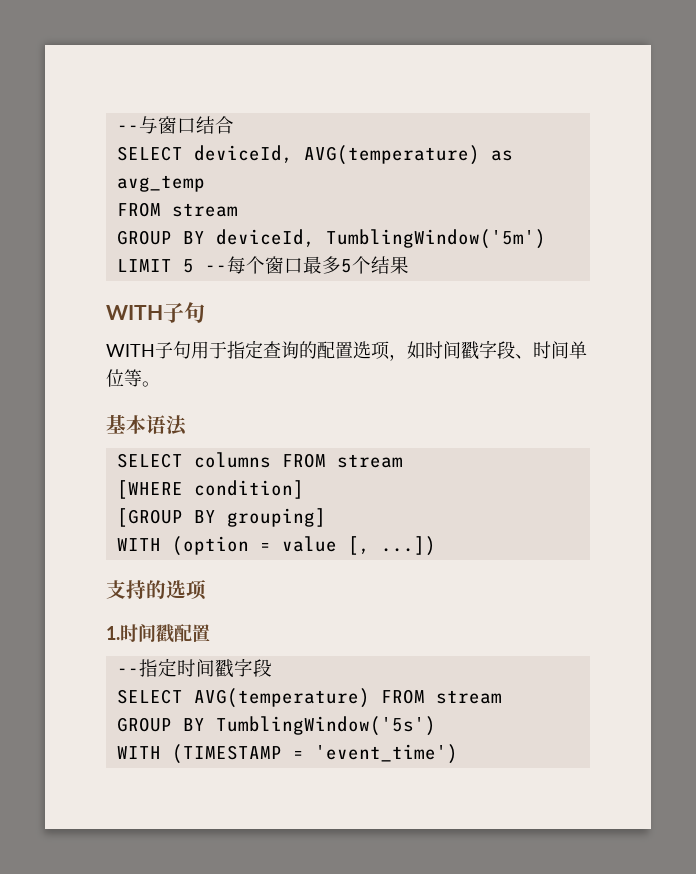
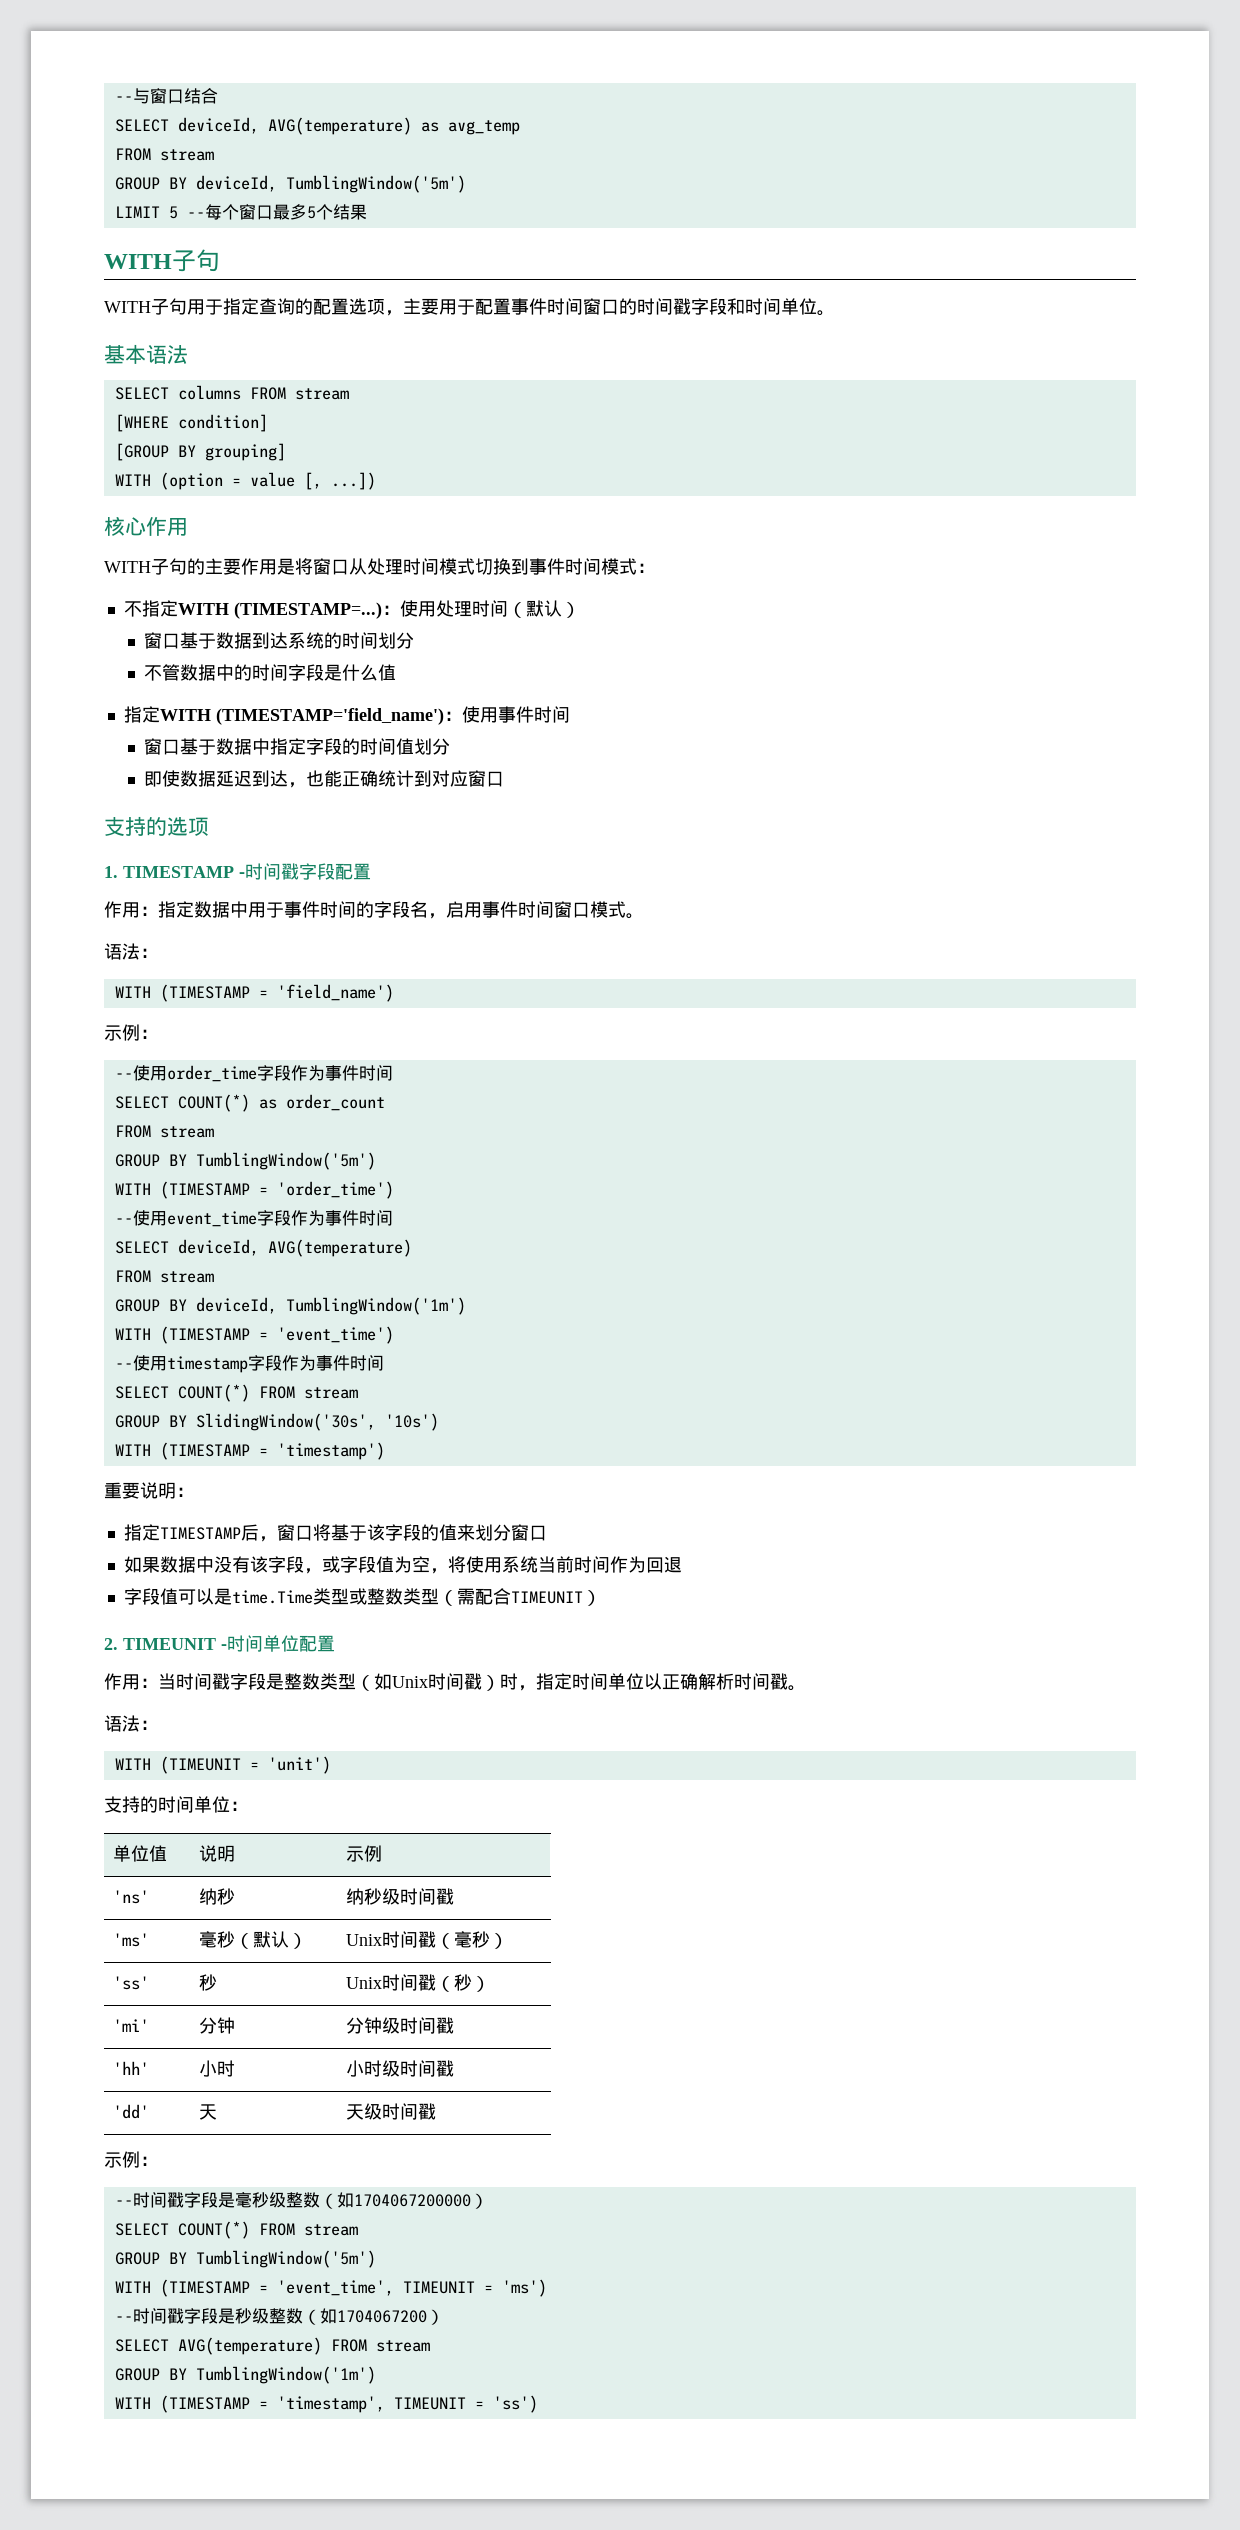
[407,340,587,360] [106,369,142,387] 如时间戳字段、时间单位等 -> [403,298,817,315] 主要用于配置事件时间窗口的时间戳字段和时间单位
[106,580,207,600] [106,624,210,643] [116,658,272,678] 支持的选项 // 1.时间戳配置 // --指定时间戳字段 -> [104,516,188,536] [104,558,655,575] [123,600,580,619] [144,632,415,649] [144,664,397,681] [123,706,570,725] [144,738,451,755] [144,770,505,788] [104,816,209,836] [104,863,371,880] [104,901,644,919] [104,943,158,960] [114,984,394,1002] [104,1024,158,1041] [114,1065,393,1082] [114,1094,385,1112] [114,1125,214,1138] [114,1152,376,1170] [114,1181,394,1199] [114,1210,393,1227] [114,1239,412,1257] [114,1270,214,1283] [114,1297,466,1315] [114,1326,394,1344] [114,1355,384,1373] [114,1384,358,1402] [114,1413,439,1431] [114,1442,385,1460] [104,1482,194,1499] [123,1524,547,1542] [123,1556,682,1574] [123,1588,601,1606] [104,1635,335,1652] [104,1673,806,1691] [104,1715,158,1732] [114,1756,331,1774] [104,1796,248,1813] [113,1845,168,1862] [199,1845,236,1862] [346,1845,383,1862] [113,1890,150,1904] [199,1888,236,1905] [346,1888,455,1905] [113,1933,150,1947] [199,1931,308,1949] [346,1931,509,1949] [113,1976,150,1990] [199,1974,218,1991] [346,1974,491,1992] [113,2019,150,2032] [199,2017,236,2034] [346,2017,455,2034] [113,2061,150,2075] [199,2060,236,2077] [346,2060,455,2077] [113,2104,150,2119] [199,2104,218,2120] [346,2103,437,2120] [104,2151,158,2168] [114,2191,488,2209] [114,2221,358,2239] [114,2250,376,2268] [114,2279,547,2297] [114,2308,444,2325] 核心作用 // WITH子句的主要作用是将窗口从处理时间模式切换到事件时间模式： // 不指定WITH (TIMESTAMP=...)：使用处理时间（默认） // 窗口基于数据到达系统的时间划分 // 不管数据中的时间字段是什么值 // 指定WITH (TIMESTAMP='field_name')：使用事件时间 // 窗口基于数据中指定字段的时间值划分 // 即使数据延迟到达，也能正确统计到对应窗口 // 支持的选项 // 1. TIMESTAMP -时间戳字段配置 // 作用：指定数据中用于事件时间的字段名，启用事件时间窗口模式。 // 语法： // WITH (TIMESTAMP = 'field_name') // 示例： // --使用order_time字段作为事件时间 // SELECT COUNT(*) as order_count // FROM stream // GROUP BY TumblingWindow('5m') // WITH (TIMESTAMP = 'order_time') // --使用event_time字段作为事件时间 // SELECT deviceId, AVG(temperature) // FROM stream // GROUP BY deviceId, TumblingWindow('1m') // WITH (TIMESTAMP = 'event_time') // --使用timestamp字段作为事件时间 // SELECT COUNT(*) FROM stream // GROUP BY SlidingWindow('30s', '10s') // WITH (TIMESTAMP = 'timestamp') // 重要说明： // 指定TIMESTAMP后，窗口将基于该字段的值来划分窗口 // 如果数据中没有该字段，或字段值为空，将使用系统当前时间作为回退 // 字段值可以是time.Time类型或整数类型（需配合TIMEUNIT） // 2. TIMEUNIT -时间单位配置 // 作用：当时间戳字段是整数类型（如Unix时间戳）时，指定时间单位以正确解析时间戳。 // 语法： // WITH (TIMEUNIT = 'unit') // 支持的时间单位： // 单位值 | 说明 | 示例 // 'ns' | 纳秒 | 纳秒级时间戳 // 'ms' | 毫秒（默认） | Unix时间戳（毫秒） // 'ss' | 秒 | Unix时间戳（秒） // 'mi' | 分钟 | 分钟级时间戳 // 'hh' | 小时 | 小时级时间戳 // 'dd' | 天 | 天级时间戳 // 示例： // --时间戳字段是毫秒级整数（如1704067200000） // SELECT COUNT(*) FROM stream // GROUP BY TumblingWindow('5m') // WITH (TIMESTAMP = 'event_time', TIMEUNIT = 'ms') // --时间戳字段是秒级整数（如1704067200）
[215,716,436,736] [116,744,458,764] TumblingWindow('5s') // WITH (TIMESTAMP = 'event_time') -> [195,2366,376,2384] [114,2395,538,2413] TumblingWindow('1m') // WITH (TIMESTAMP = 'timestamp', TIMEUNIT = 'ss')

